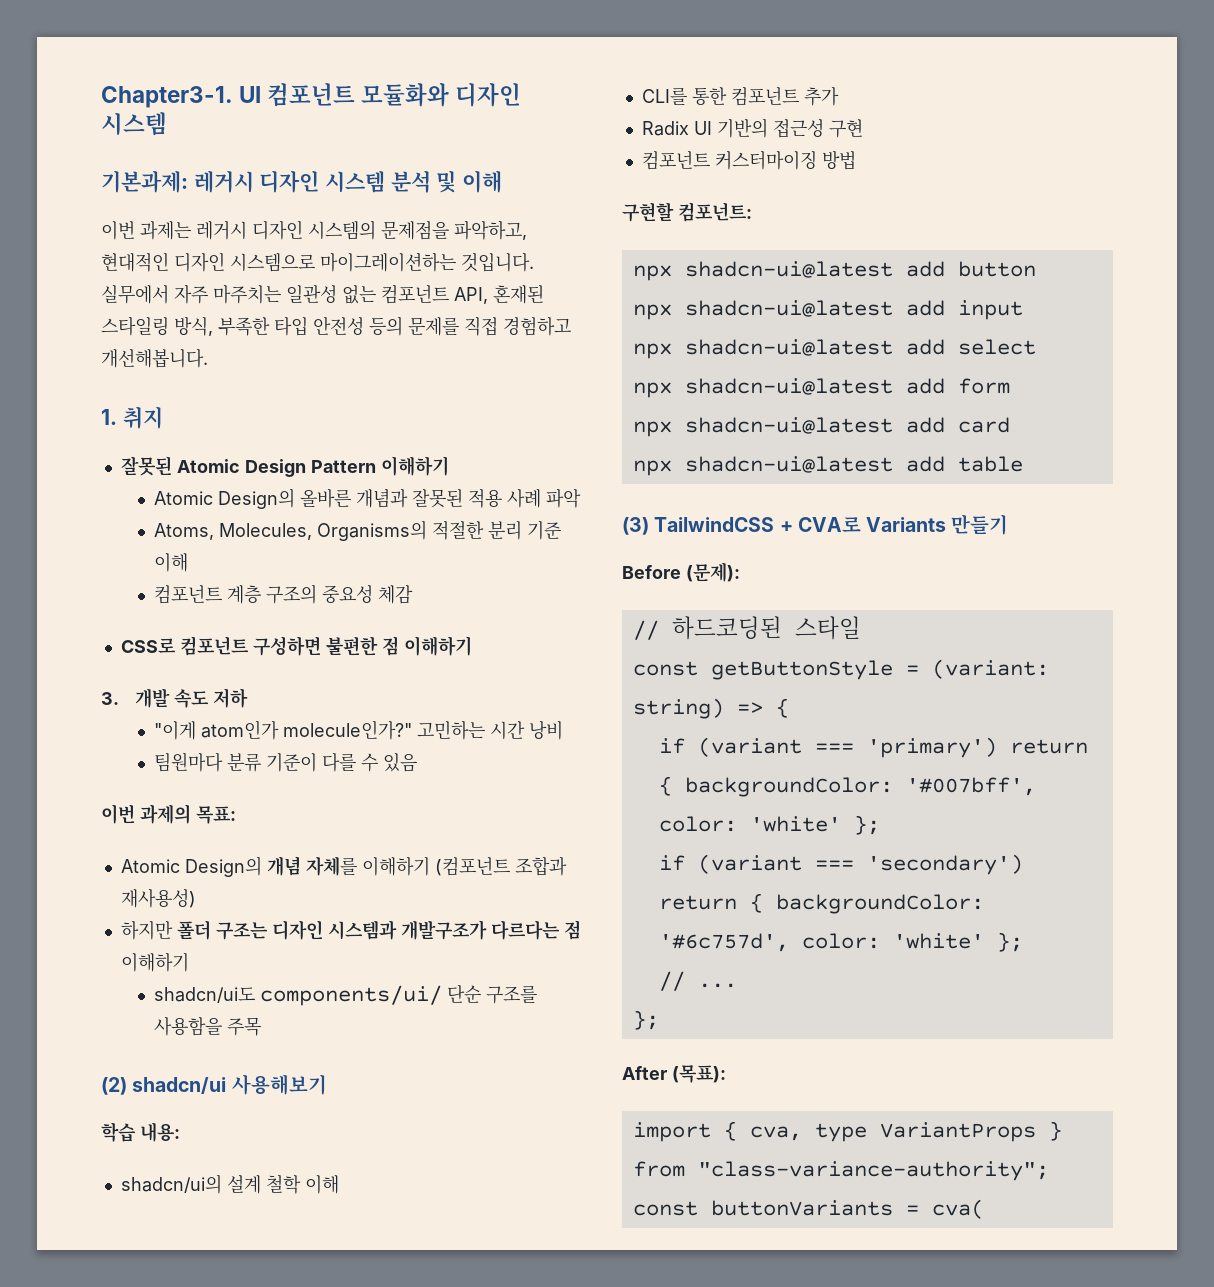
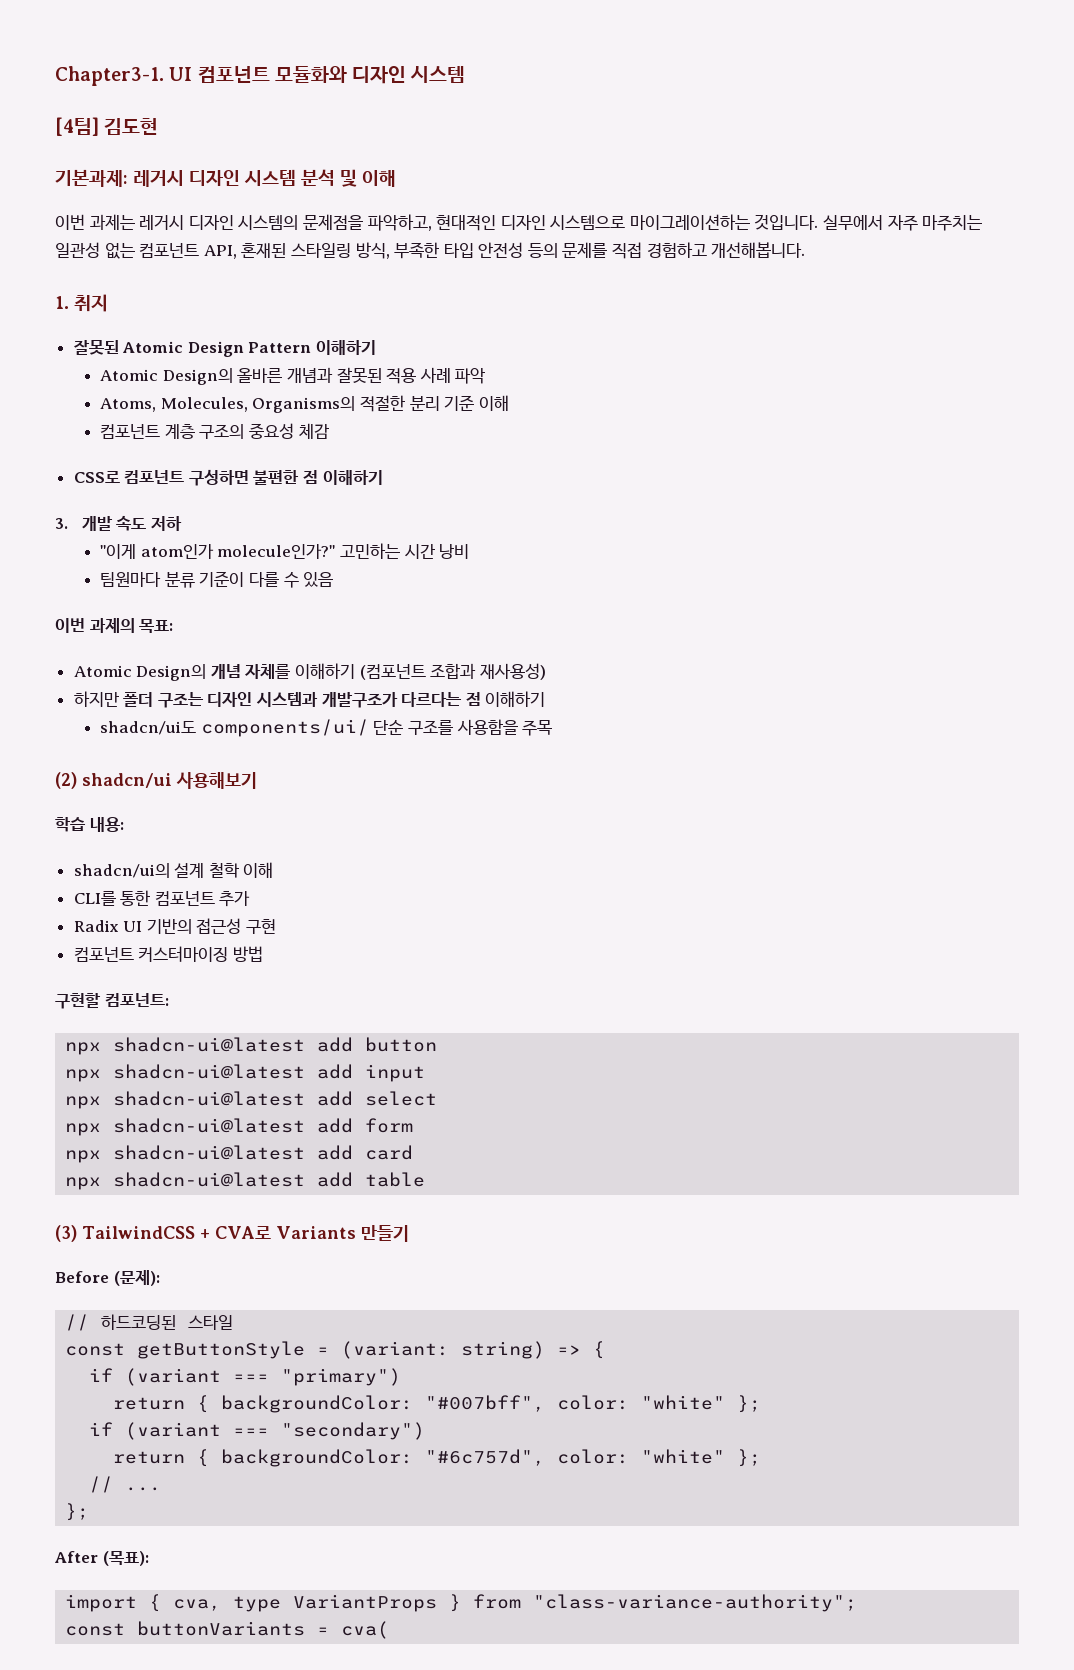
(167, 124) none -> [55,117,159,136] // [4팀] 김도현
[866,737,1088,758] [658,776,1036,797] [658,816,841,832] 'primary') return { backgroundColor: '#007bff', color: 'white' -> [281,1368,402,1386] [113,1395,726,1413] "primary") // return { backgroundColor: "#007bff", color: "white"
[866,854,1023,875] [658,893,984,914] [658,933,984,952] 'secondary') return { backgroundColor: '#6c757d', color: 'white' -> [281,1422,426,1440] [113,1449,726,1467] "secondary") // return { backgroundColor: "#6c757d", color: "white"

